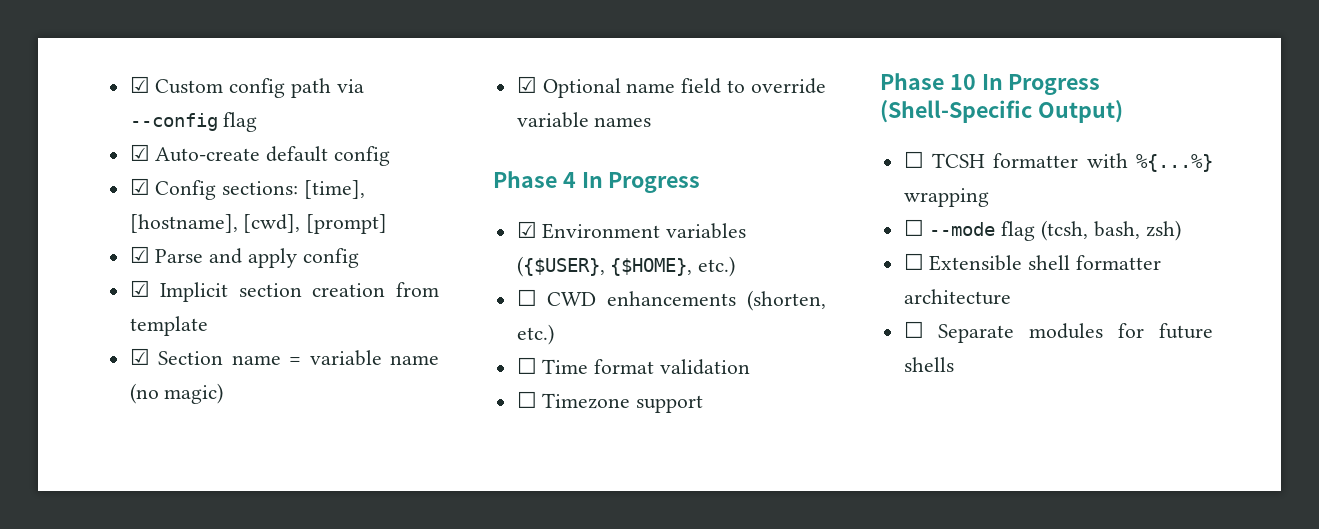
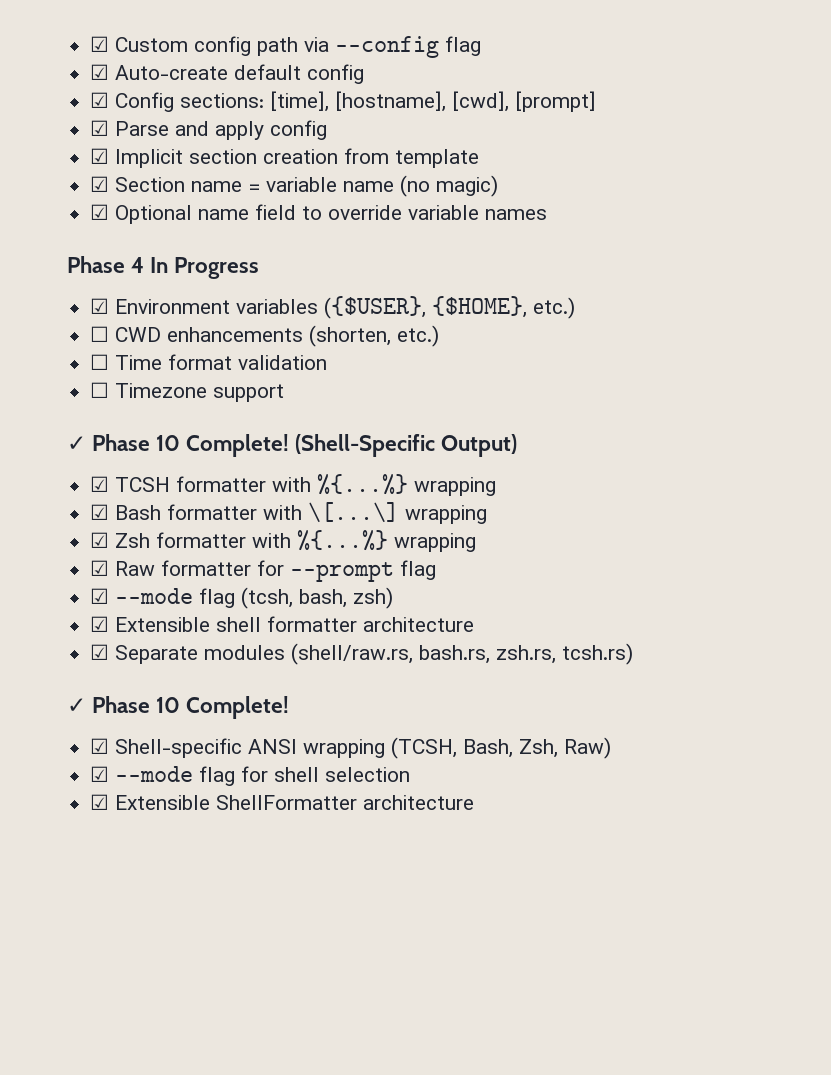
[880,73,1101,95] Phase 10 In Progress -> [67,434,290,457] ✓ Phase 10 Complete!
[903,151,924,168] ☐ -> [90,476,110,492] ☑
[903,219,924,236] ☐ -> [90,502,488,524] [90,530,477,552] [90,560,437,582] [90,588,110,604] ☑ Bash formatter with \[...\] wrapping // ☑ Zsh formatter with %{...%} wrapping // ☑ Raw formatter for --prompt flag // ☑
[903,253,924,270] ☐ -> [90,616,110,632] ☑
[903,321,924,338] ☐ -> [90,644,110,660] ☑
[1118,323,1213,339] [903,357,954,372] for future shells -> [291,643,634,665] [67,696,290,719] [90,737,612,759] [90,766,411,786] [90,794,475,810] (shell/raw.rs, bash.rs, zsh.rs, tcsh.rs) // ✓ Phase 10 Complete! // ☑ Shell-specific ANSI wrapping (TCSH, Bash, Zsh, Raw) // ☑ --mode flag for shell selection // ☑ Extensible ShellFormatter architecture

